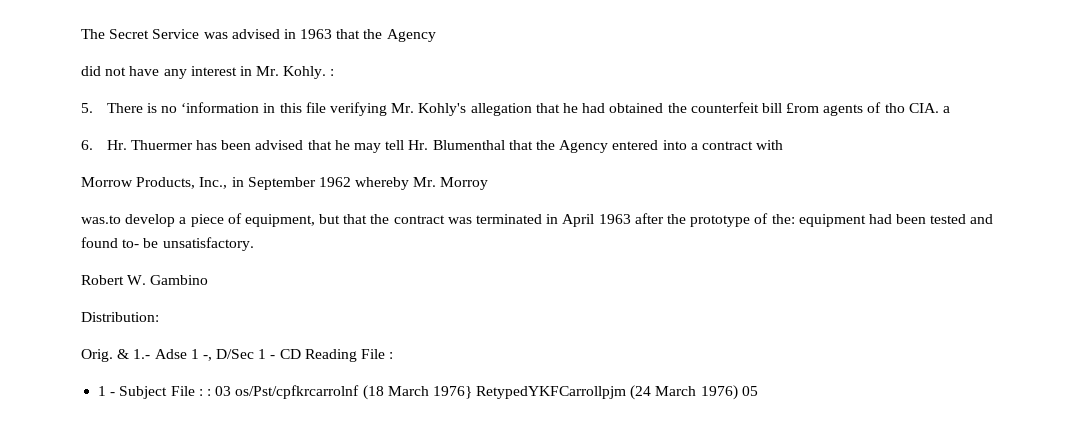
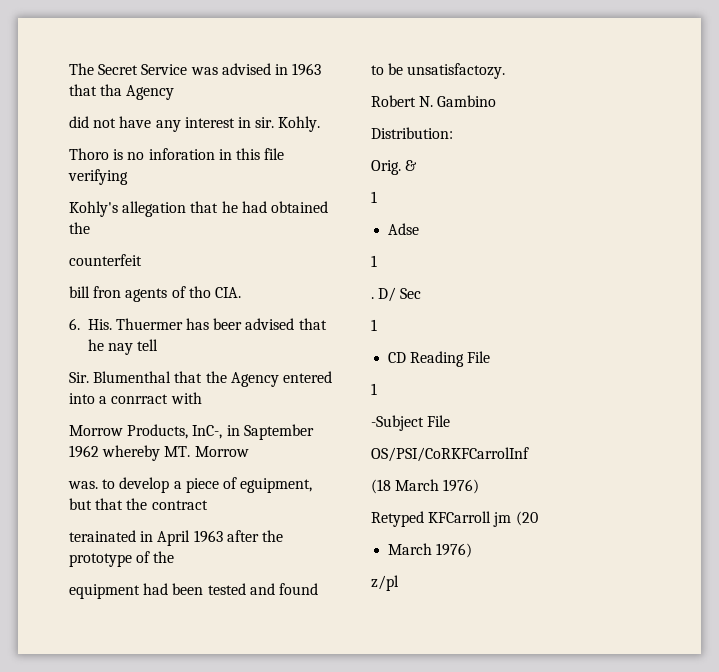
[363,29,383,39] the -> [100,84,123,96] tha
[256,66,280,76] Mr. -> [255,117,275,128] sir.
[330,69,335,76] [81,103,143,113] : // 5. There -> [69,148,109,160] // Thoro
[181,102,260,113] ‘information -> [148,148,215,160] inforation
[391,103,415,113] Mr. -> (128, 177) //
(687, 108) none -> (90, 228) //
[761,103,820,113] bill £rom -> [69,286,122,298] // bill fron
[942,106,950,113] a -> (241, 292) none
[106,140,127,150] Hr. -> [87,319,112,330] His.
[221,140,252,150] been -> [213,318,243,330] beer
[354,143,382,153] may -> [107,343,133,355] nay
[408,140,429,150] Hr. -> [69,372,89,383] // Sir.
[701,141,753,150] contract -> [111,394,169,404] conrract
[199,177,489,190] [81,215,121,224] Inc., in September 1962 whereby Mr. Morroy // was.to -> [192,424,314,440] [69,445,249,461] [68,479,116,489] InC-, in Saptember 1962 whereby MT. Morrow // was. to
[244,214,315,227] equipment, -> [240,478,313,493] eguipment,
[447,214,543,224] was terminated -> [69,530,136,542] // terainated
[771,214,795,224] the: -> [153,551,175,563] the //
[122,237,254,251] to- be unsatisfactory. -> [371,63,506,79] to be unsatisfactozy.
[127,275,147,285] W. -> [419,96,434,107] N.
[133,349,151,359] 1.- -> [371,191,377,203] // 1 //
[190,349,276,361] 1 -, D/Sec 1 - -> [371,255,377,267] [371,287,422,302] [371,319,377,331] // 1 // . D/ Sec // 1 //
[389,352,394,359] [98,385,758,400] : // 1 - Subject File : : 03 os/Pst/cpfkrcarrolnf (18 March 1976} RetypedYKFCarrollpjm (24 March 1976) 05 -> [371,383,377,395] [371,415,451,431] [371,447,529,462] [371,479,480,494] [371,511,538,527] [388,543,473,558] [371,575,399,591] // 1 // -Subject File // OS/PSI/CoRKFCarrolInf // (18 March 1976) // Retyped KFCarroll jm (20 // March 1976) // z/pl

